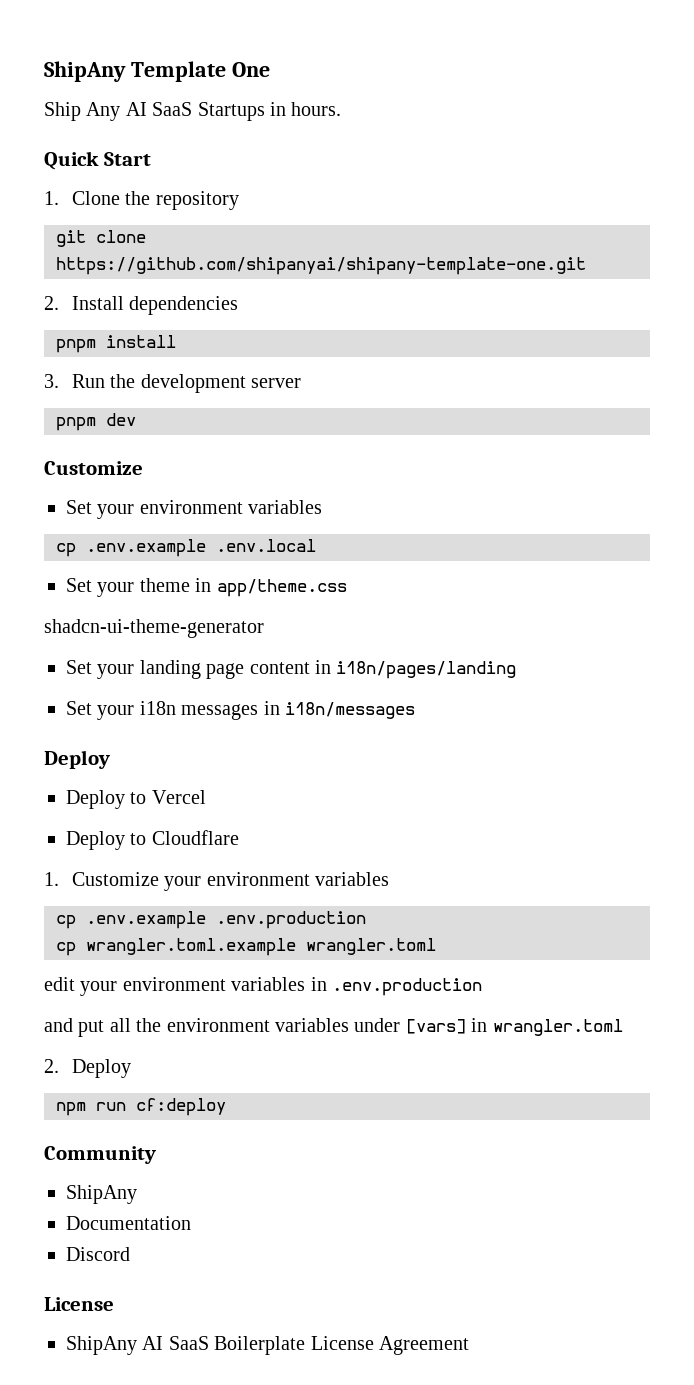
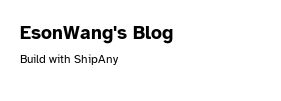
[44,61,270,82] [44,102,342,121] [44,151,151,170] [44,191,239,210] [56,230,146,247] [56,257,586,275] [44,296,239,315] [56,335,176,353] [44,374,302,393] [56,413,136,431] [44,461,143,475] [66,500,323,519] [56,539,316,557] [66,578,347,597] [44,619,264,638] [66,660,517,679] [66,701,415,720] [44,750,110,769] [66,790,206,809] [66,830,239,850] [44,872,390,891] [56,911,366,929] [56,938,436,956] [44,977,482,996] [44,1018,623,1037] [44,1059,132,1078] [56,1098,226,1116] [44,1146,156,1164] [66,1185,137,1204] [66,1216,191,1230] [66,1247,130,1261] [44,1297,114,1311] [66,1336,469,1355] ShipAny Template One // Ship Any AI SaaS Startups in hours. // Quick Start // 1. Clone the repository // git clone https://github.com/shipanyai/shipany-template-one.git // 2. Install dependencies // pnpm install // 3. Run the development server // pnpm dev // Customize // Set your environment variables // cp .env.example .env.local // Set your theme in app/theme.css // shadcn-ui-theme-generator // Set your landing page content in i18n/pages/landing // Set your i18n messages in i18n/messages // Deploy // Deploy to Vercel // Deploy to Cloudflare // 1. Customize your environment variables // cp .env.example .env.production // cp wrangler.toml.example wrangler.toml // edit your environment variables in .env.production // and put all the environment variables under [vars] in wrangler.toml // 2. Deploy // npm run cf:deploy // Community // ShipAny // Documentation // Discord // License // ShipAny AI SaaS Boilerplate License Agreement -> [20,26,173,44] [20,54,120,65] EsonWang's Blog // Build with ShipAny

